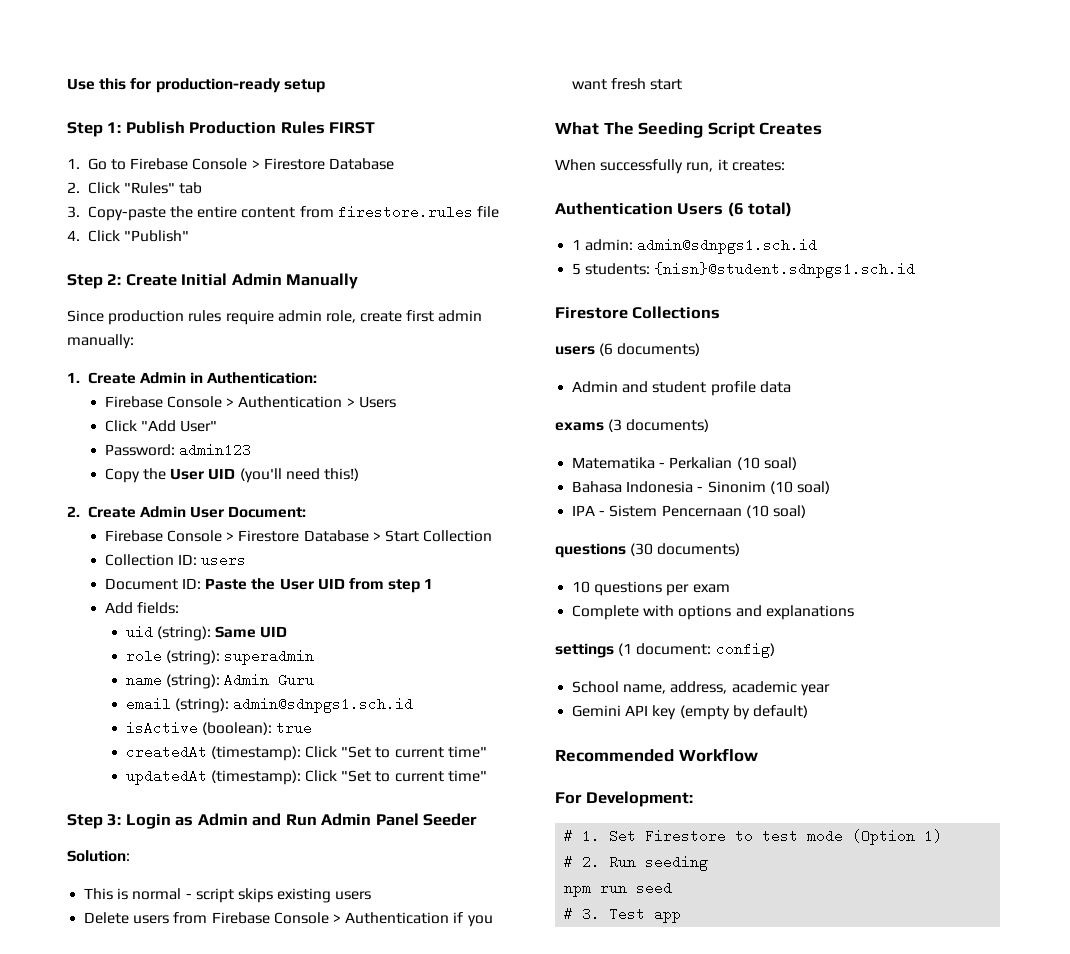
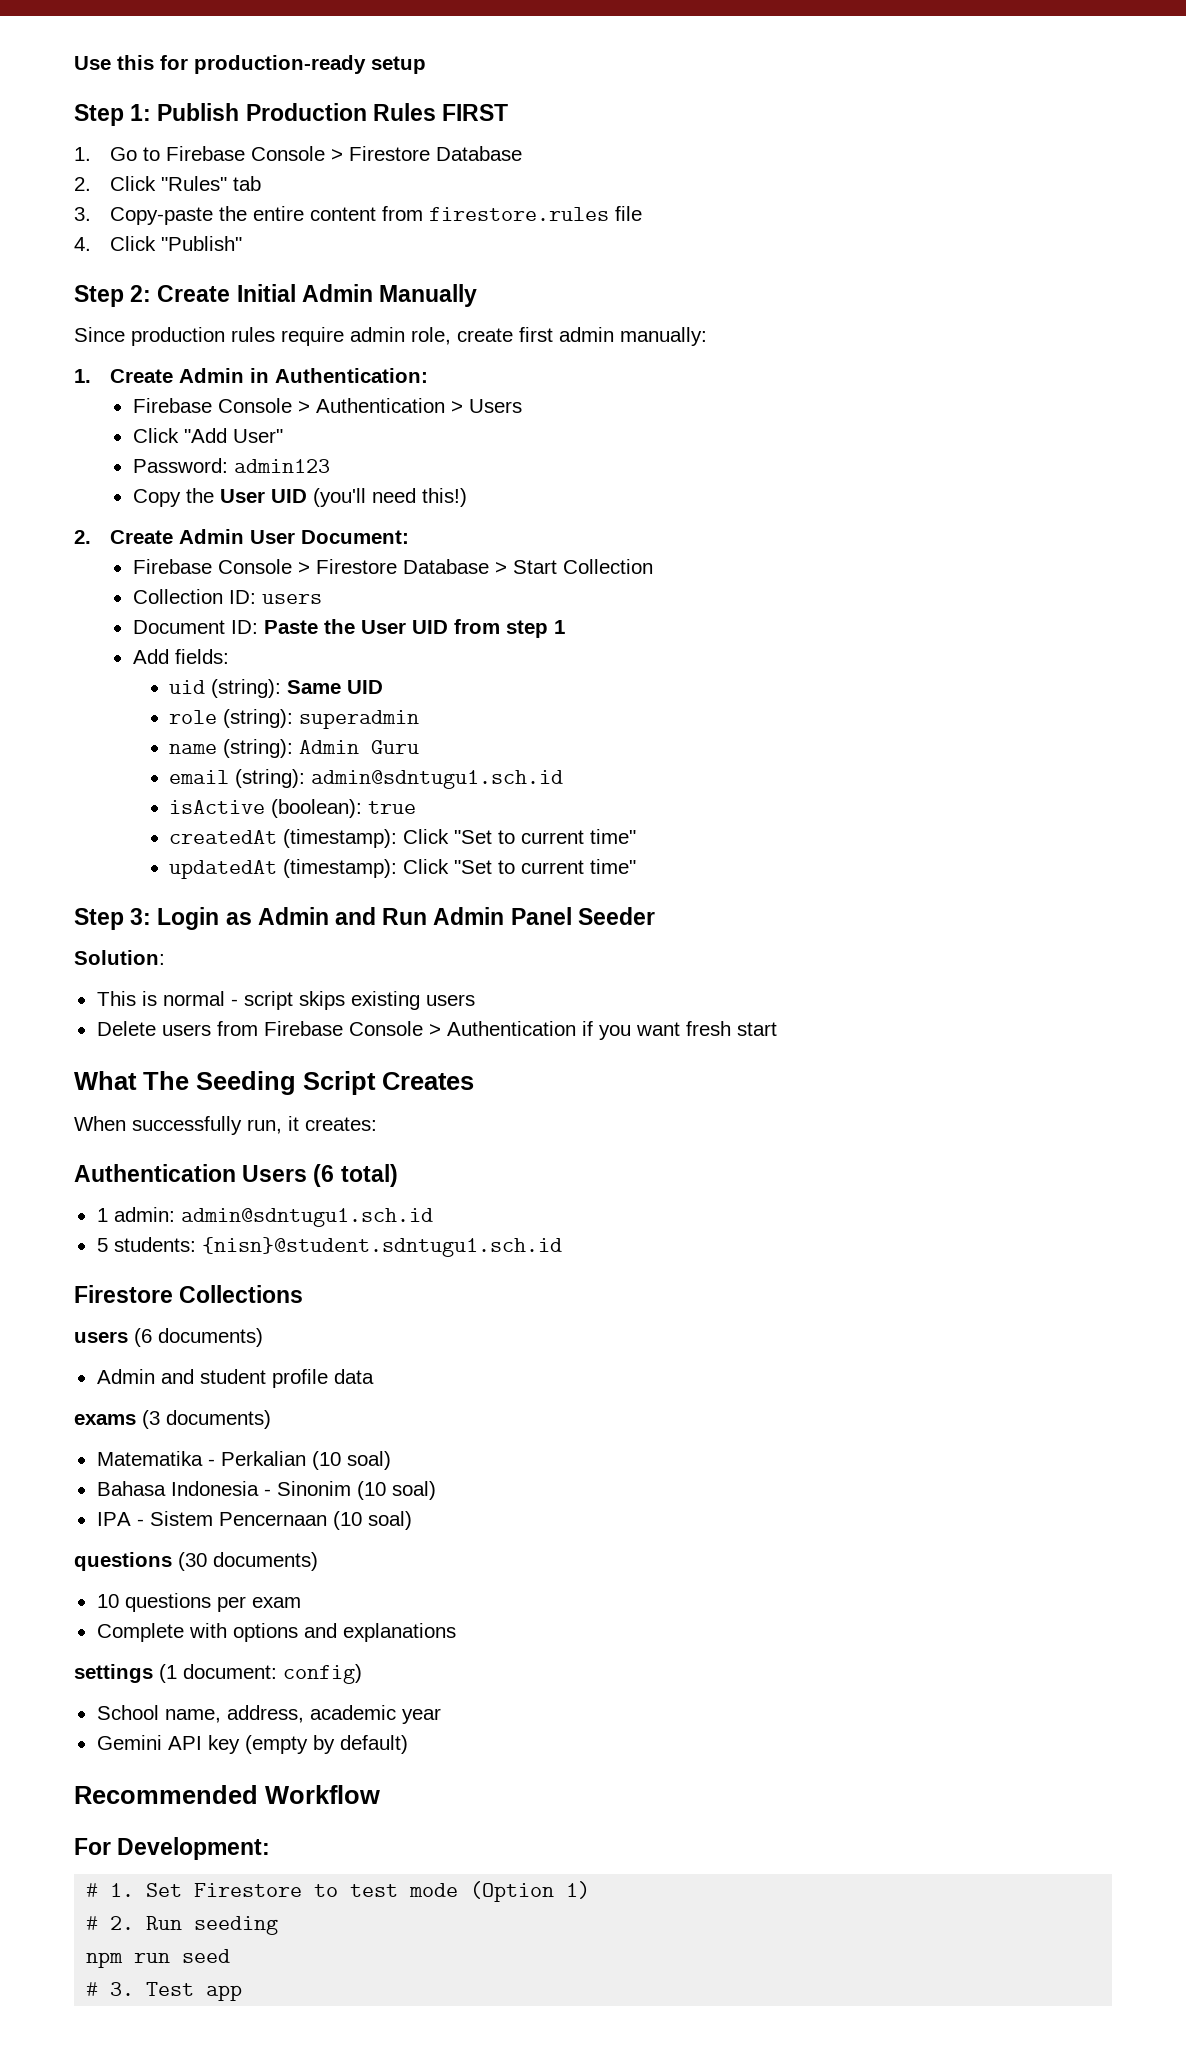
[232,697,413,713] admin@sdnpgs1.sch.id -> [311,770,564,789] admin@sdntugu1.sch.id
[637,238,818,254] admin@sdnpgs1.sch.id -> [180,1208,433,1227] admin@sdntugu1.sch.id
[654,262,916,278] {nisn}@student.sdnpgs1.sch.id -> [201,1237,562,1257] {nisn}@student.sdntugu1.sch.id

